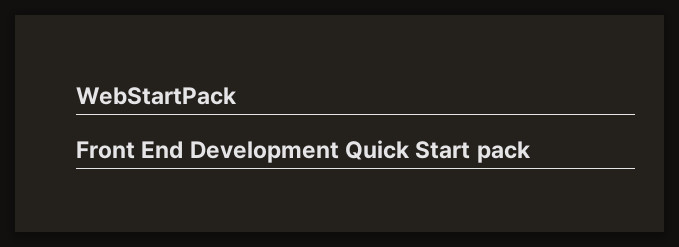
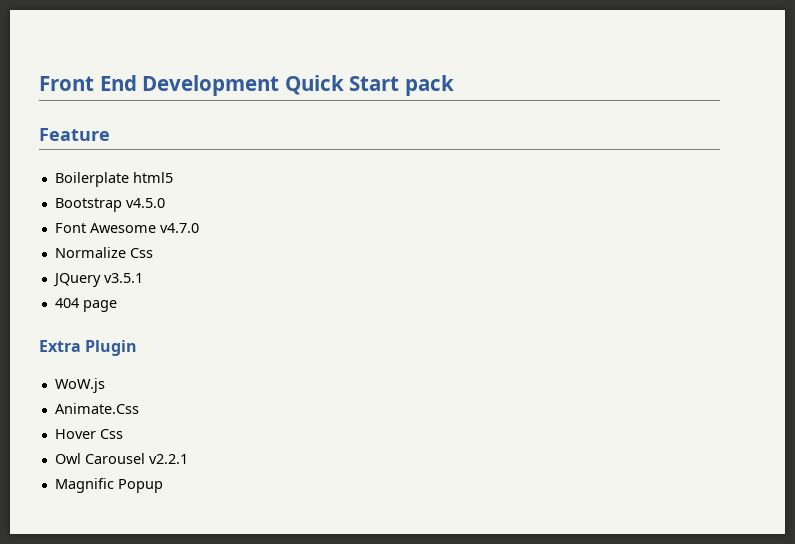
[76,87,237,105] WebStartPack // -> (39, 83) none
(531, 152) none -> [39,128,110,141] [54,172,173,187] [54,198,165,212] [54,223,199,233] [54,247,153,258] [52,273,143,287] [54,298,117,312] [39,340,138,356] [54,378,105,393] [54,403,139,414] [54,429,123,439] [54,453,188,464] [54,478,163,493] // Feature // Boilerplate html5 // Bootstrap v4.5.0 // Font Awesome v4.7.0 // Normalize Css // JQuery v3.5.1 // 404 page // Extra Plugin // WoW.js // Animate.Css // Hover Css // Owl Carousel v2.2.1 // Magnific Popup

